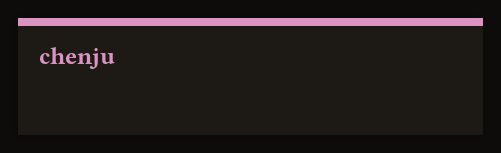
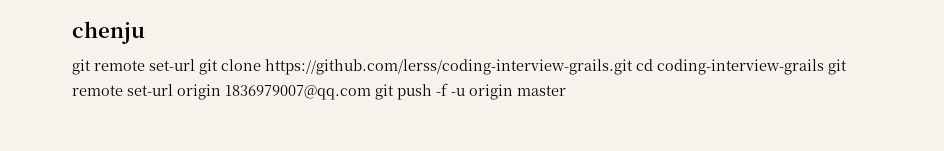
(115, 58) none -> [72,59,847,75] [72,83,566,100] // git remote set-url git clone https://github.com/lerss/coding-interview-grails.git cd coding-interview-grails git remote set-url origin 1836979007@qq.com git push -f -u origin master

